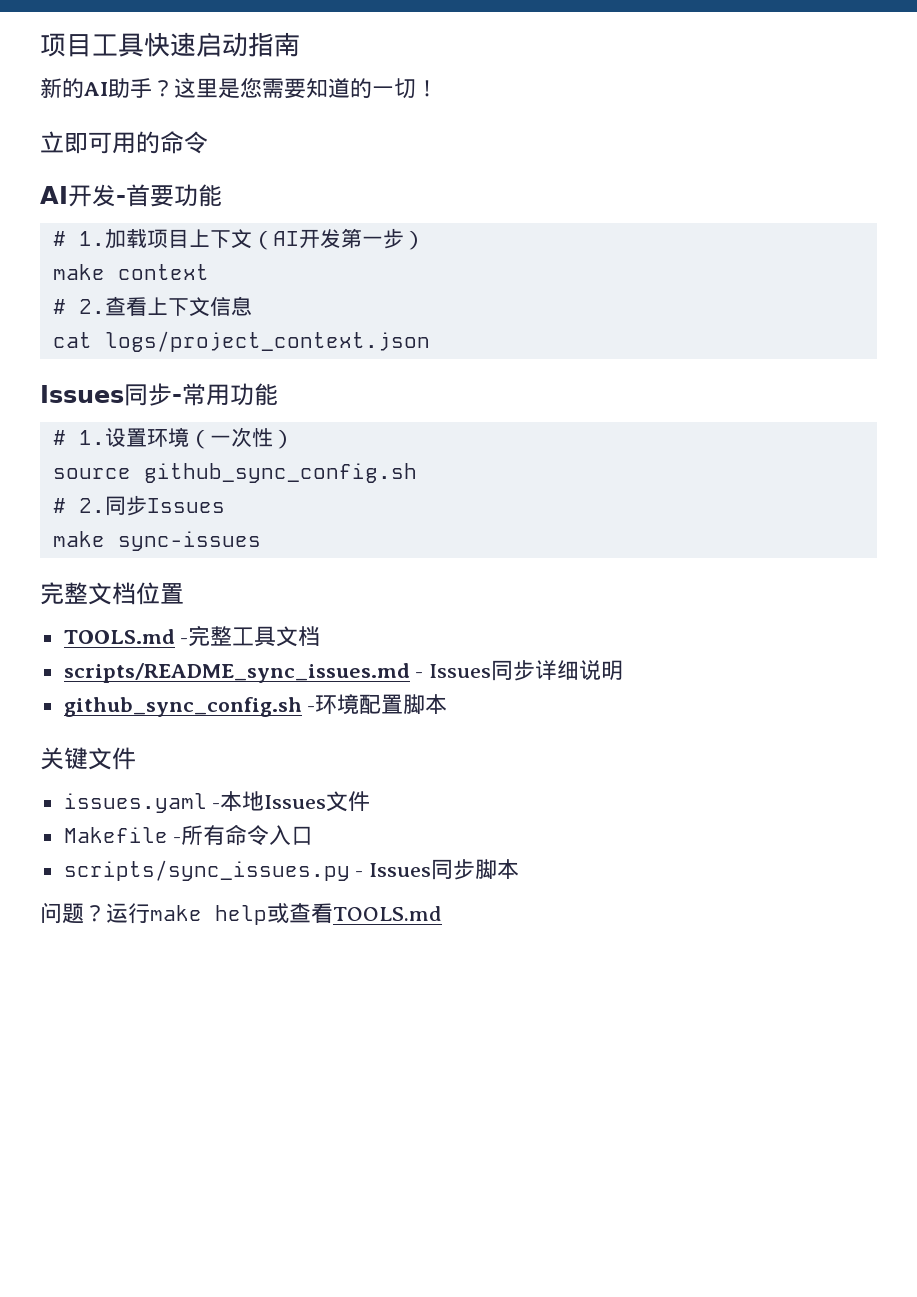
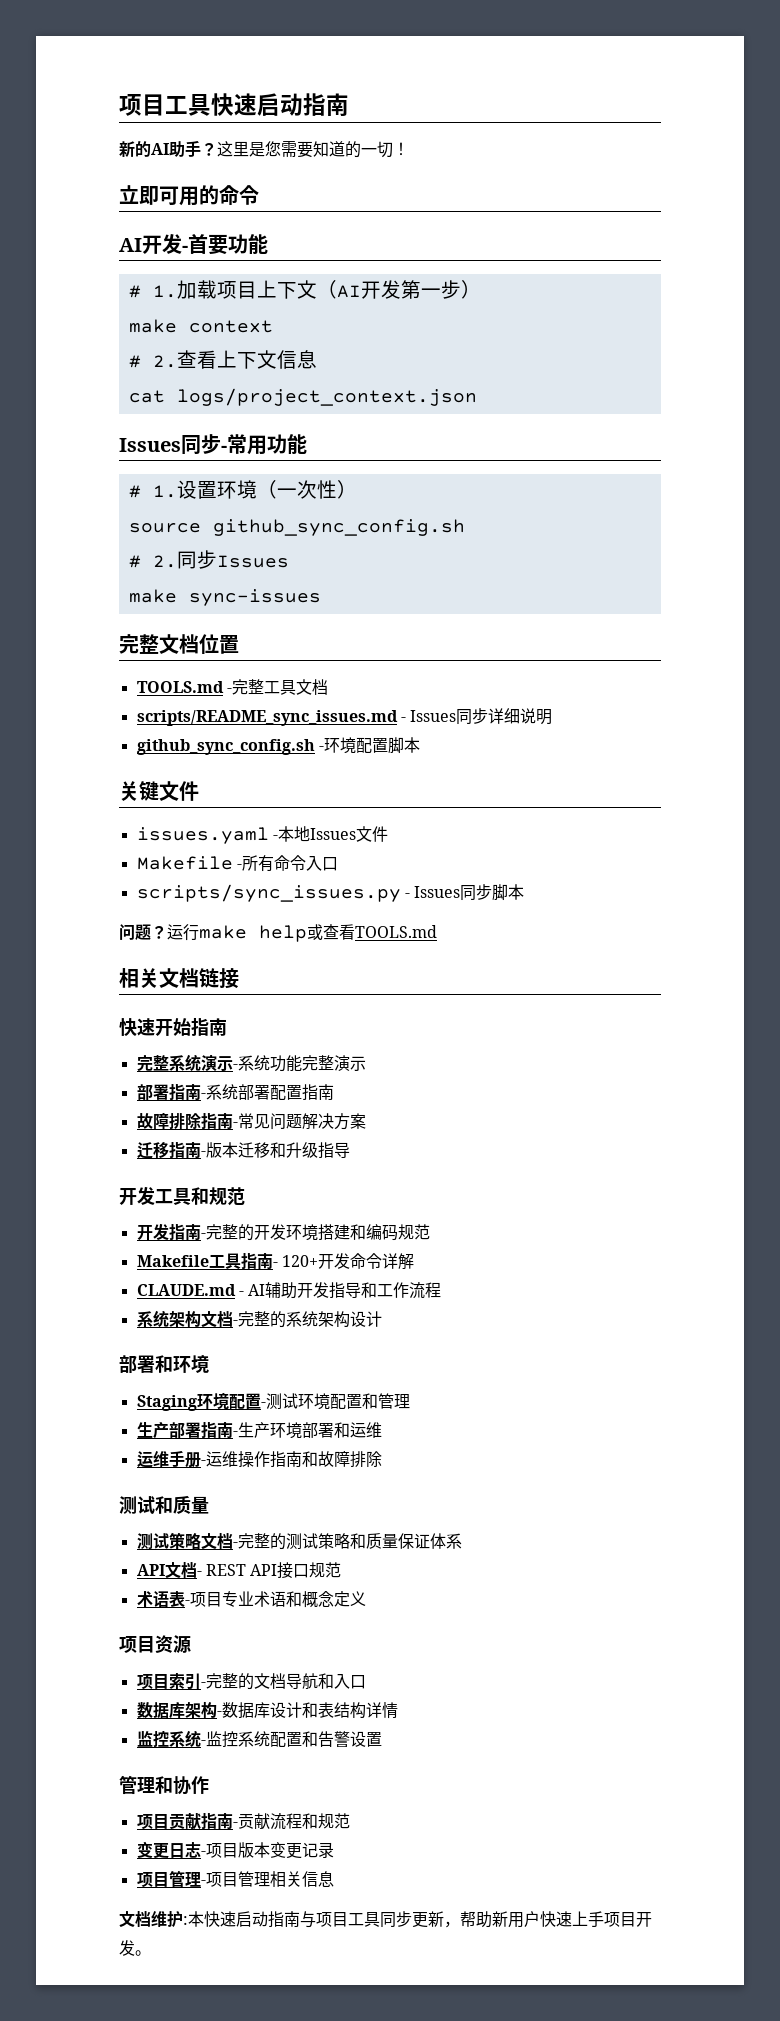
(442, 913) none -> [119,968,239,989] [119,1017,227,1037] [136,1054,366,1072] [136,1084,334,1101] [136,1113,366,1130] [136,1142,350,1159] [119,1186,245,1206] [136,1223,430,1241] [136,1253,414,1270] [136,1282,442,1299] [136,1310,382,1328] [119,1355,209,1374] [136,1393,410,1411] [136,1422,382,1439] [136,1450,382,1468] [119,1495,209,1514] [136,1532,462,1550] [136,1561,342,1579] [136,1591,366,1608] [119,1635,191,1653] [136,1673,366,1690] [136,1701,398,1719] [136,1730,382,1748] [119,1775,209,1795] [136,1813,350,1830] [136,1841,334,1859] [136,1870,334,1888] [119,1910,652,1928] [119,1940,151,1956] // 相关文档链接 // 快速开始指南 // 完整系统演示-系统功能完整演示 // 部署指南-系统部署配置指南 // 故障排除指南-常见问题解决方案 // 迁移指南-版本迁移和升级指导 // 开发工具和规范 // 开发指南-完整的开发环境搭建和编码规范 // Makefile工具指南- 120+开发命令详解 // CLAUDE.md - AI辅助开发指导和工作流程 // 系统架构文档-完整的系统架构设计 // 部署和环境 // Staging环境配置-测试环境配置和管理 // 生产部署指南-生产环境部署和运维 // 运维手册-运维操作指南和故障排除 // 测试和质量 // 测试策略文档-完整的测试策略和质量保证体系 // API文档- REST API接口规范 // 术语表-项目专业术语和概念定义 // 项目资源 // 项目索引-完整的文档导航和入口 // 数据库架构-数据库设计和表结构详情 // 监控系统-监控系统配置和告警设置 // 管理和协作 // 项目贡献指南-贡献流程和规范 // 变更日志-项目版本变更记录 // 项目管理-项目管理相关信息 // 文档维护:本快速启动指南与项目工具同步更新，帮助新用户快速上手项目开发。

